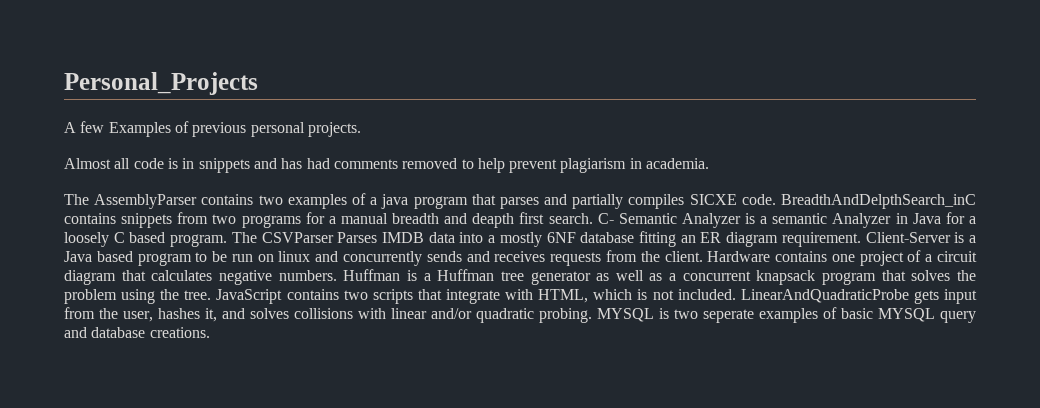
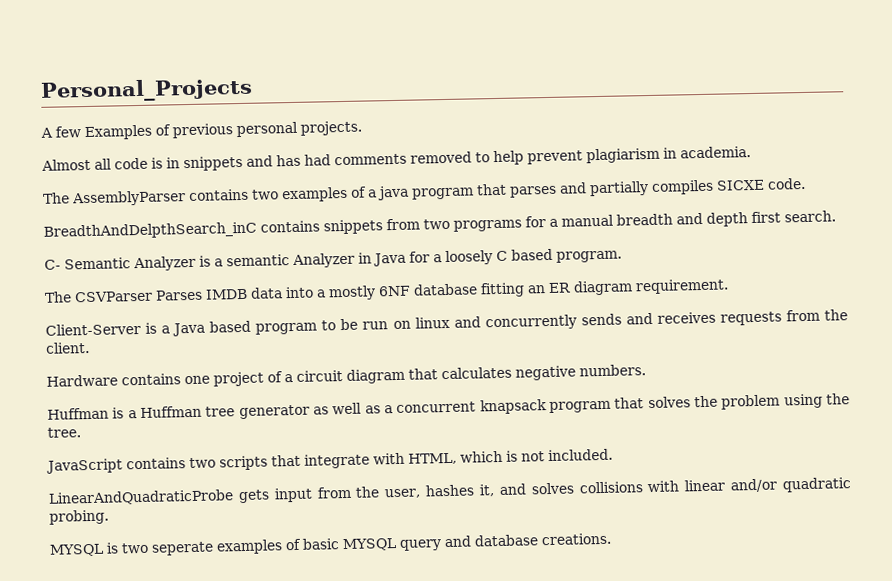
(776, 199) none -> (806, 183) //
[472,213,515,228] deapth -> [706,212,748,227] depth
(593, 218) none -> (836, 216) //
(228, 240) none -> (622, 256) //
(861, 239) none -> (729, 286) //
(703, 256) none -> (90, 347) //
(337, 275) none -> (646, 370) //
(212, 295) none -> (81, 432) //
(736, 294) none -> (613, 455) //
(592, 315) none -> (109, 517) //

